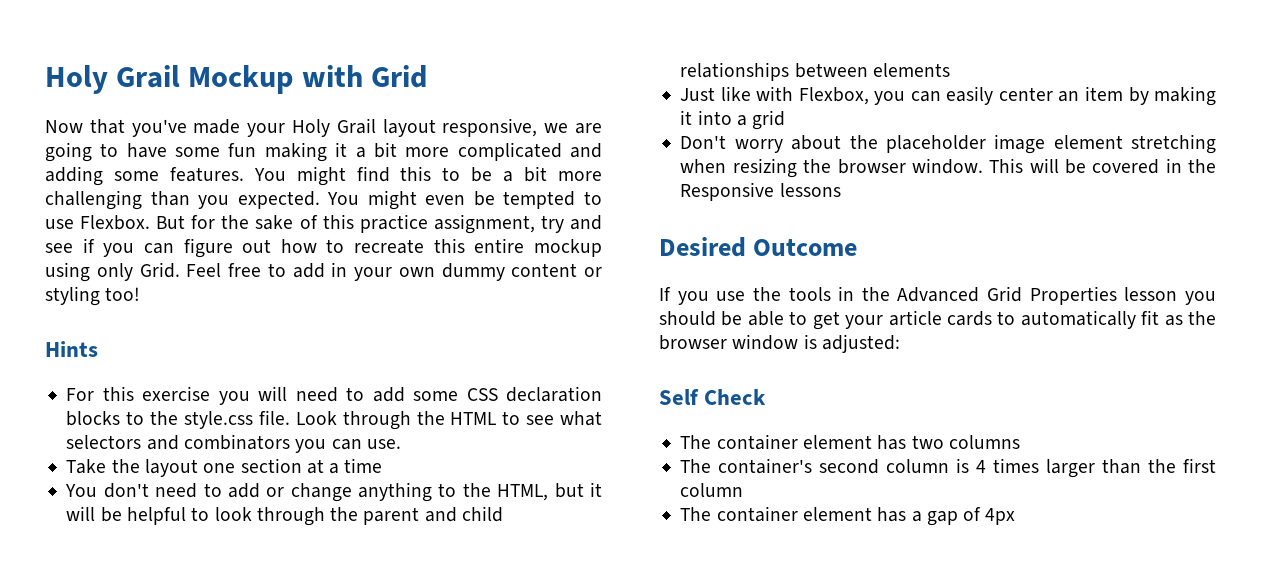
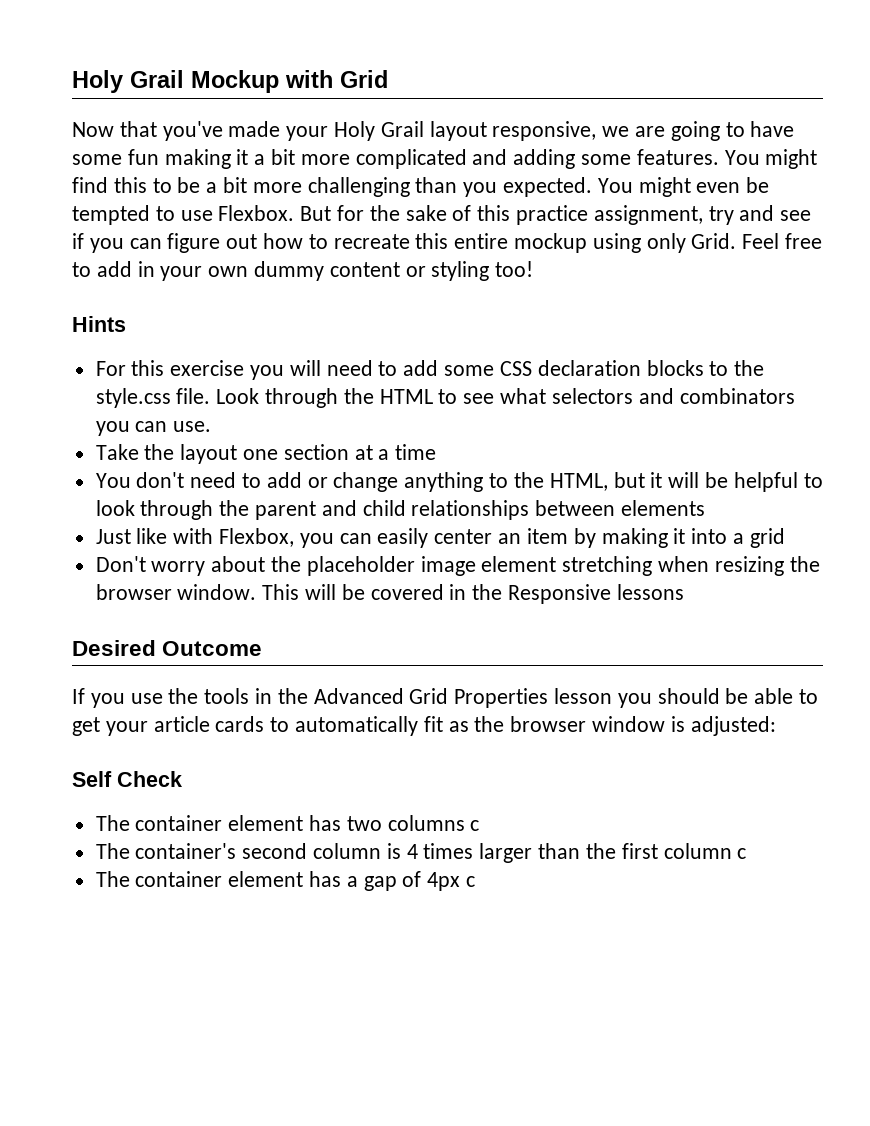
(1020, 442) none -> [470,820,480,831] c
(744, 490) none -> [737,848,747,859] c
(1016, 516) none -> [466,876,476,887] c

